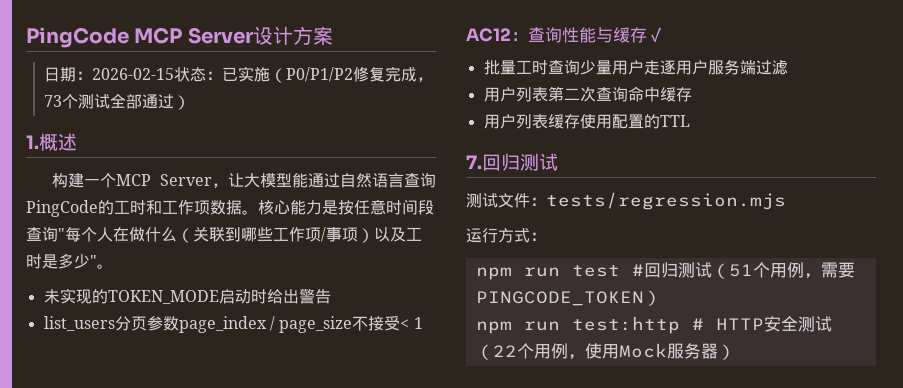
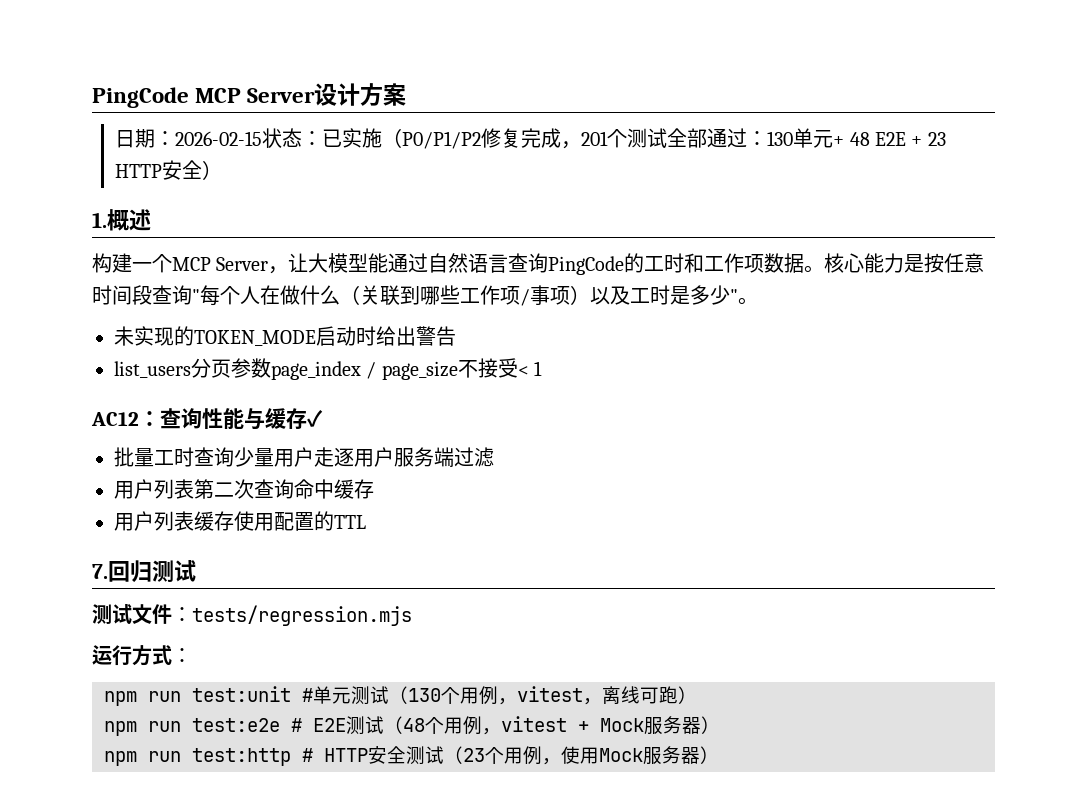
[44,95,63,107] 73 -> [581,131,609,146] 201
(175, 101) none -> [747,128,946,148] [115,160,203,180] ：130单元+ 48 E2E + 23 HTTP安全
[571,262,855,279] [475,291,644,306] test #回归测试（51个用例，需要PINGCODE_TOKEN -> [192,686,697,705] [104,716,701,736] test:unit #单元测试（130个用例，vitest，离线可跑） // npm run test:e2e # E2E测试（48个用例，vitest + Mock服务器
[492,345,517,357] 22 -> [463,748,485,762] 23

